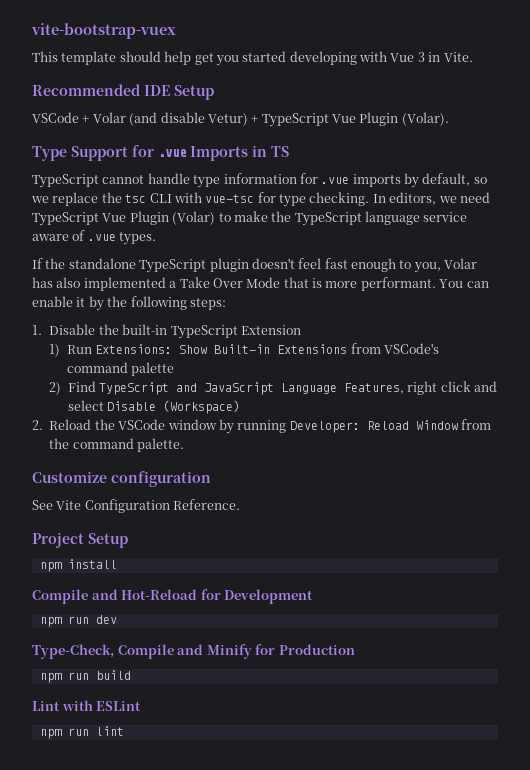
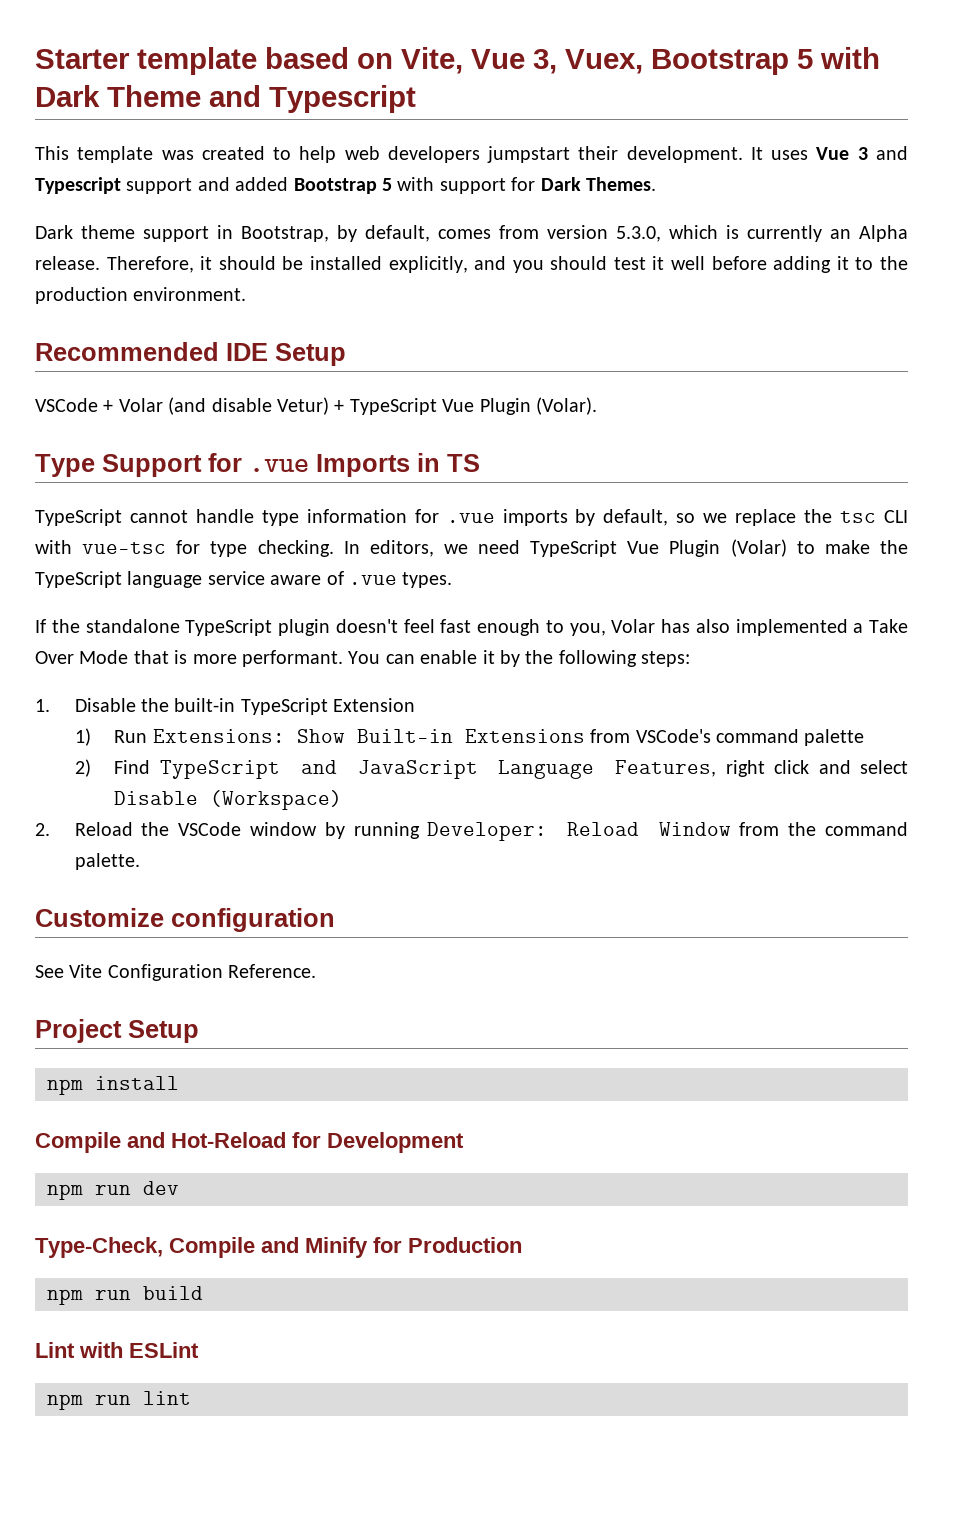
[31,23,176,39] [32,51,473,66] vite-bootstrap-vuex // This template should help get you started developing with Vue 3 in Vite. -> [35,47,880,75] [35,85,416,113] [35,146,908,163] [35,177,656,194] [35,225,908,242] [35,256,909,273] [35,287,247,304] Starter template based on Vite, Vue 3, Vuex, Bootstrap 5 with Dark Theme and Typescript // This template was created to help web developers jumpstart their development. It uses Vue 3 and Typescript support and added Bootstrap 5 with support for Dark Themes. // Dark theme support in Bootstrap, by default, comes from version 5.3.0, which is currently an Alpha release. Therefore, it should be installed explicitly, and you should test it well before adding it to the production environment.

